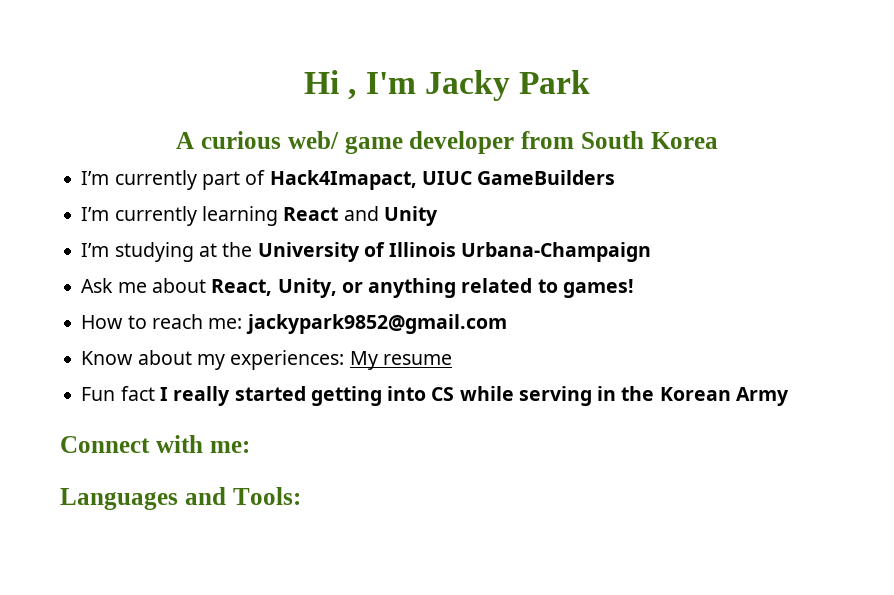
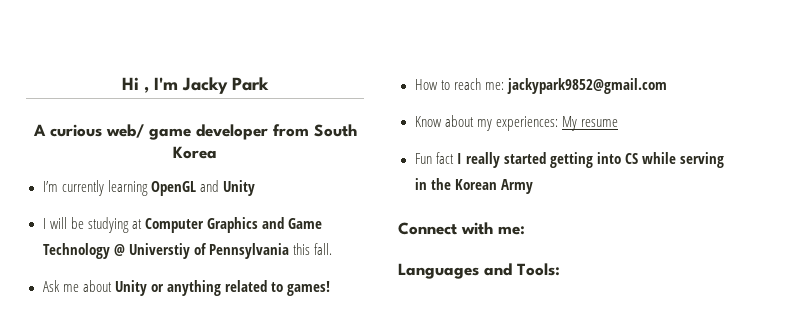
[81,170,616,190] // I’m currently part of Hack4Imapact, UIUC GameBuilders -> (217, 152) none
[283,207,339,221] React -> [150,181,196,196] OpenGL
[81,242,652,262] I’m studying at the University of Illinois Urbana-Champaign -> [42,217,322,233] [42,243,332,259] I will be studying at Computer Graphics and Game Technology @ Universtiy of Pennsylvania this fall.
[211,278,337,298] React, Unity, -> [114,280,147,296] Unity

